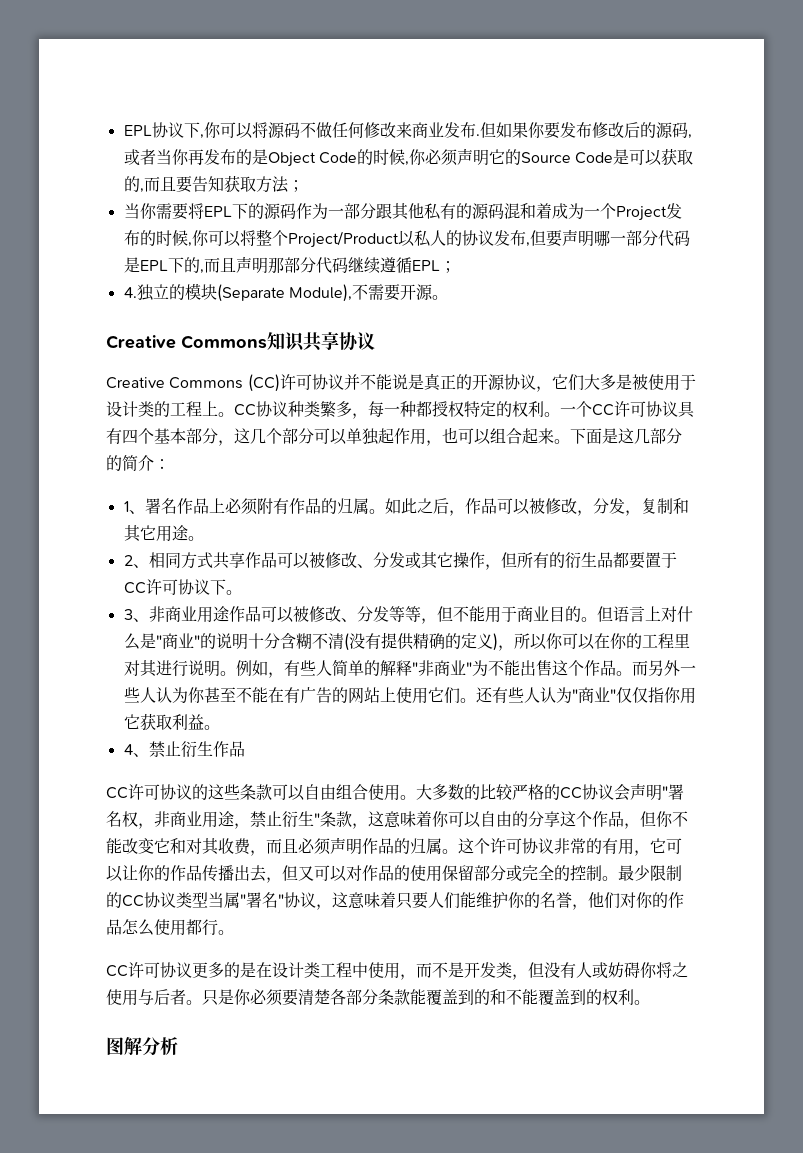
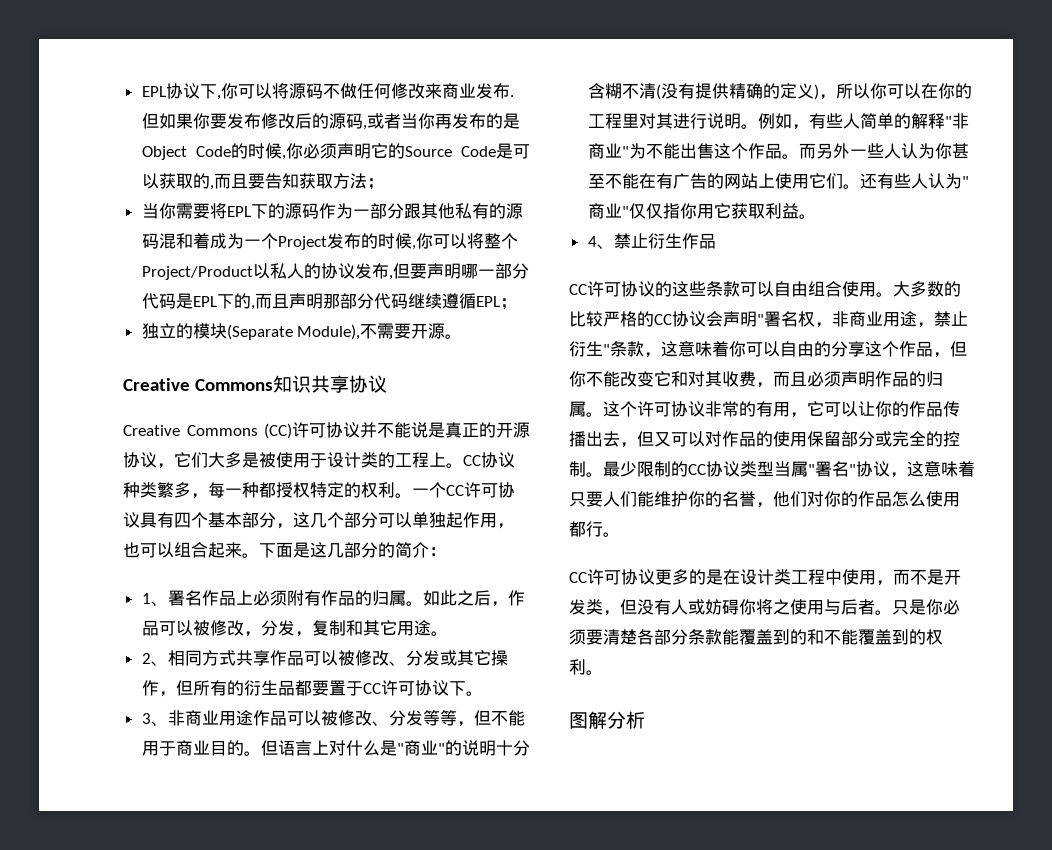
[123,287,137,298] 4. -> (517, 304) none

